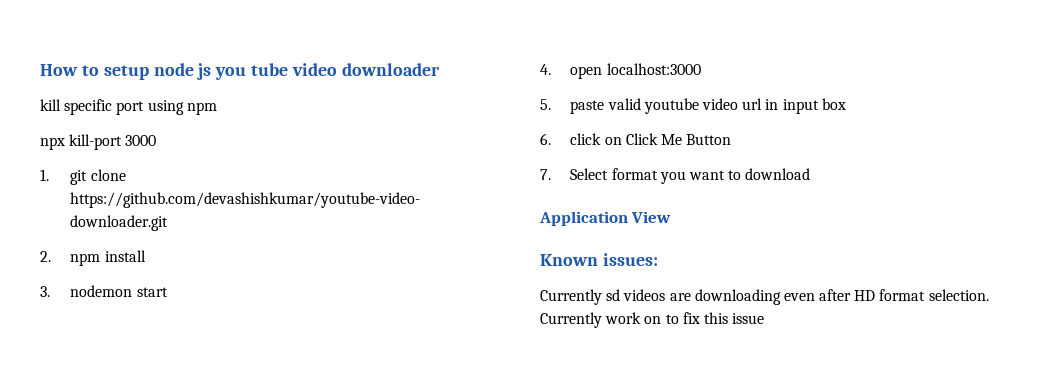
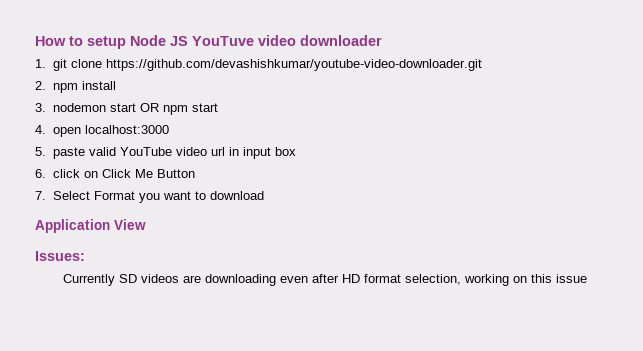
[153,63,440,80] [40,99,217,115] [40,134,157,150] node js you tube video downloader // kill specific port using npm // npx kill-port 3000 -> [130,35,382,46] Node JS YouTuve video downloader
(168, 292) none -> [139,103,218,115] OR npm start
[643,98,699,114] youtube -> [119,147,172,156] YouTube
[611,168,658,180] format -> [93,191,135,200] Format
[540,253,658,266] [540,289,621,305] Known issues: // Currently sd -> [35,251,85,261] [62,274,137,286] Issues: // Currently SD
[928,289,989,301] [540,312,700,328] selection. Currently work on to fix -> [404,274,527,286] selection, working on

